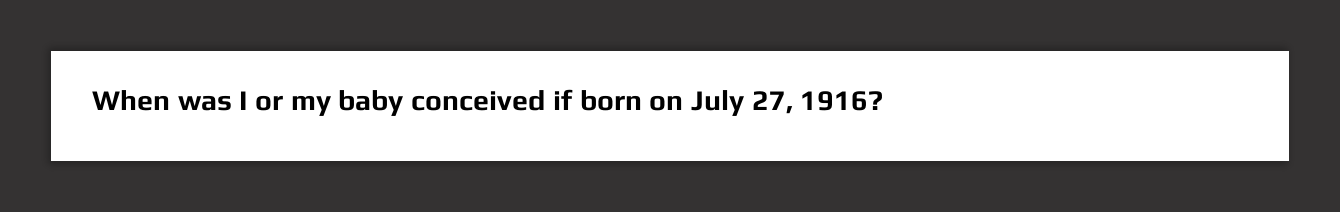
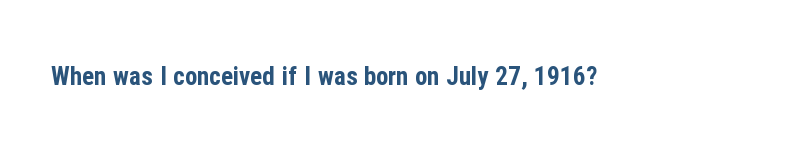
[255,89,573,116] or my baby conceived if -> [173,66,358,85] conceived if I was

